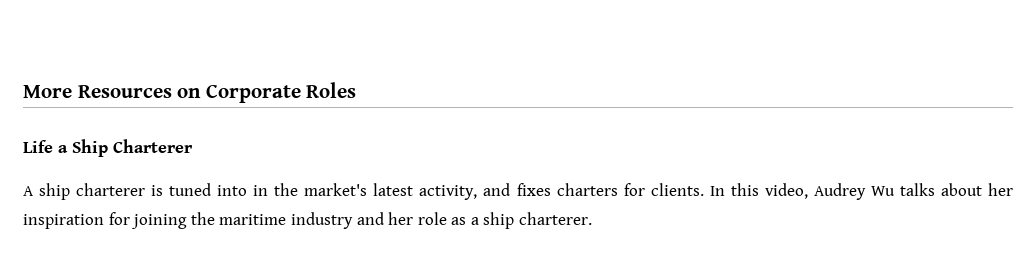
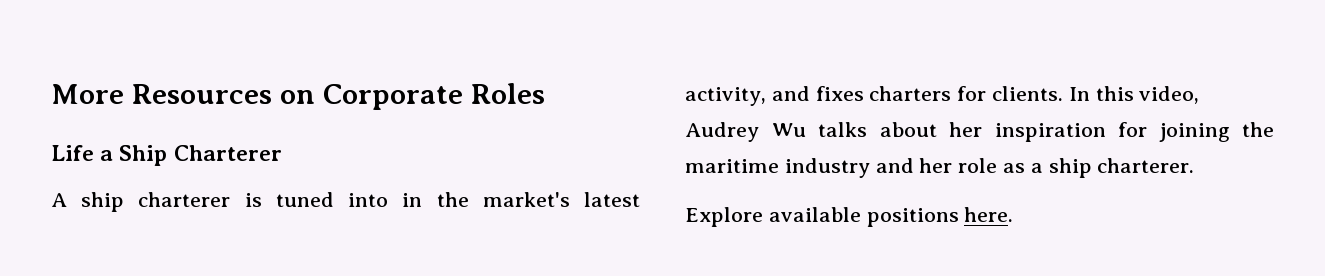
(593, 218) none -> [685,207,1014,227] // Explore available positions here.

